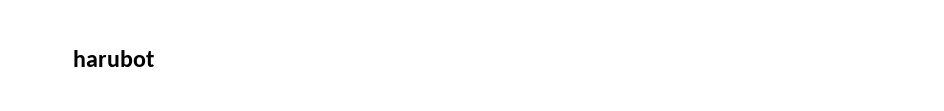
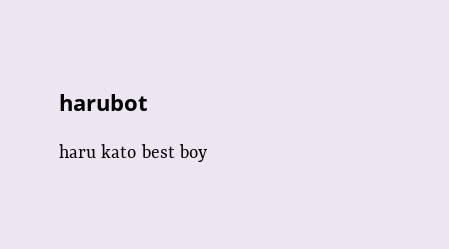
(154, 58) none -> [59,144,207,162] // haru kato best boy

